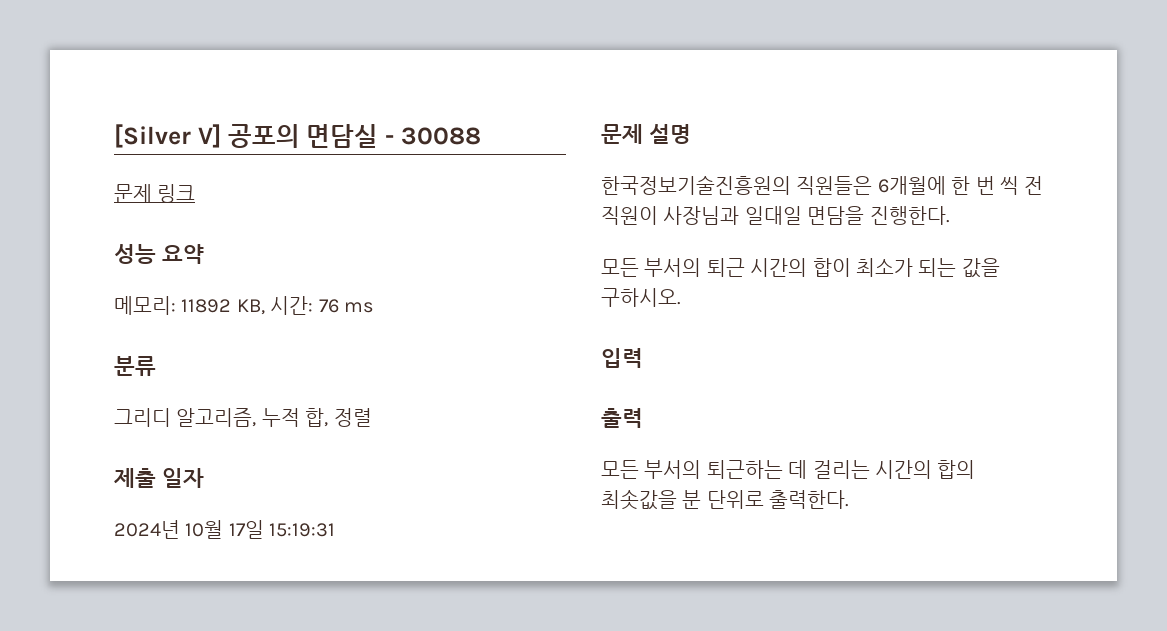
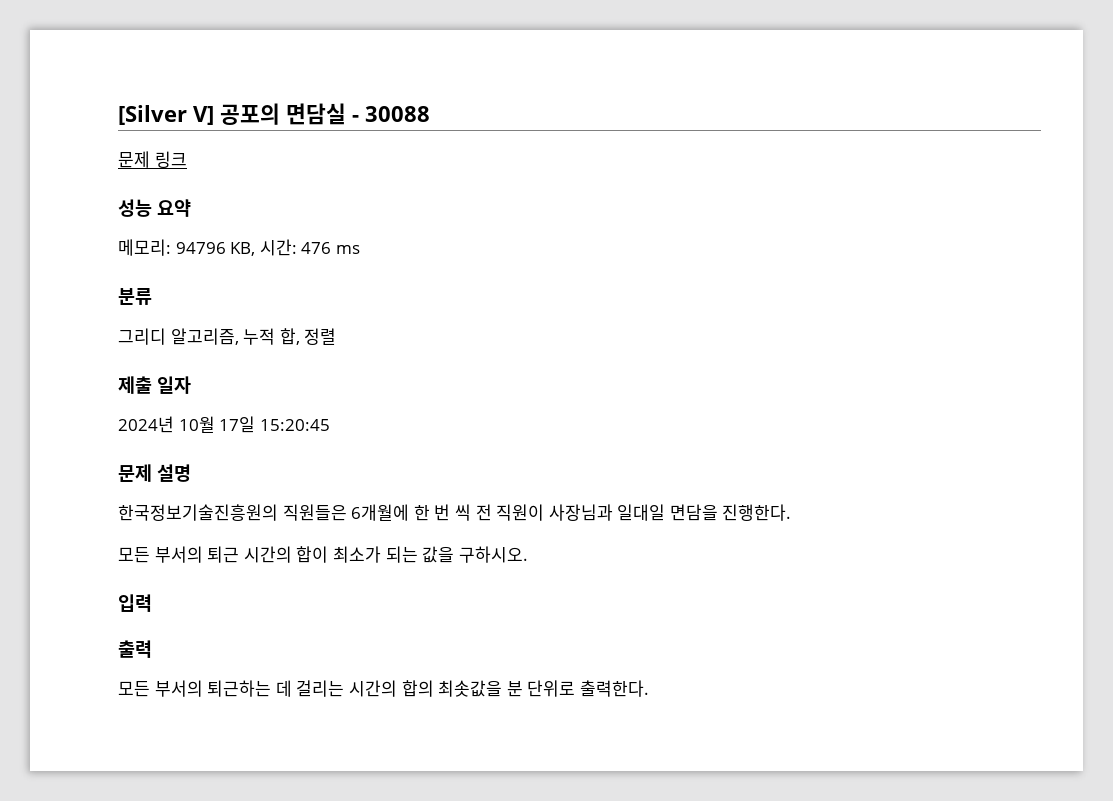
[181,299,232,313] 11892 -> [175,242,226,254] 94796
[318,299,339,313] 76 -> [301,242,332,254] 476
[269,523,336,537] 15:19:31 -> [259,419,330,431] 15:20:45

